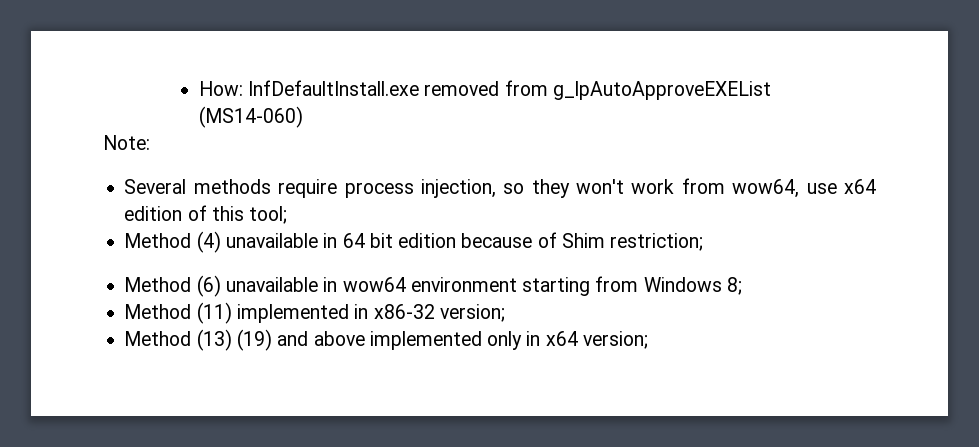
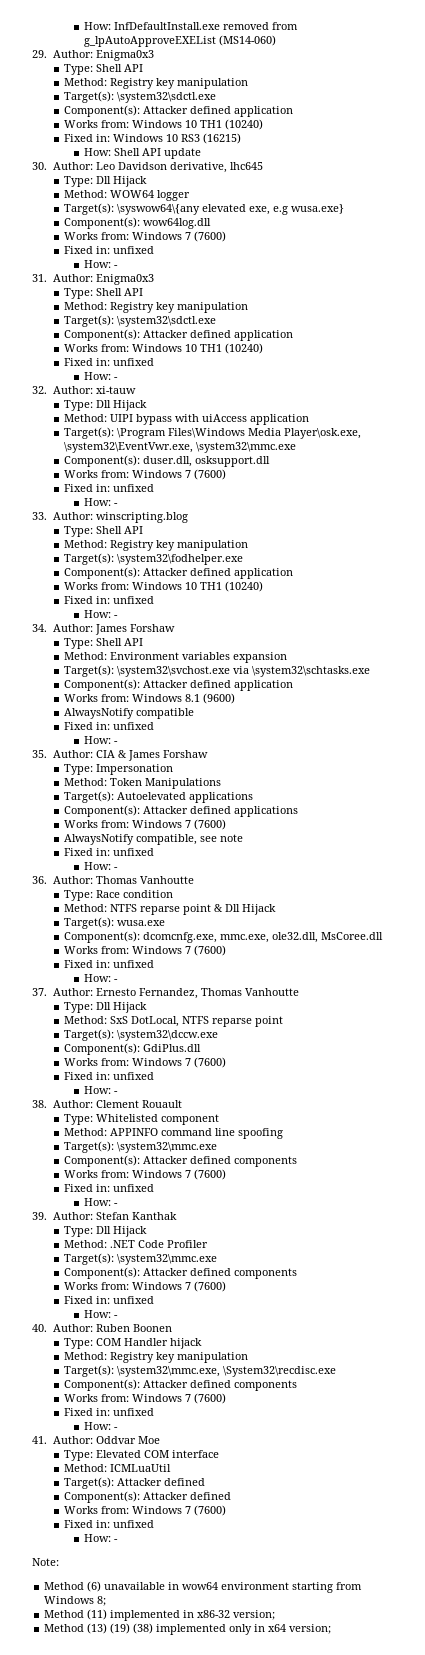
[103,135,150,150] [124,178,876,198] [124,205,288,224] [124,231,704,253] Note: // Several methods require process injection, so they won't work from wow64, use x64 edition of this tool; // Method (4) unavailable in 64 bit edition because of Shim restriction; -> [32,50,154,61] [63,64,143,75] [63,78,248,89] [63,91,216,103] [63,105,293,117] [63,119,263,130] [63,133,241,144] [83,148,201,159] [32,162,263,173] [63,176,147,187] [63,190,190,201] [63,203,344,215] [63,217,211,229] [63,231,226,242] [63,246,154,254] [83,260,118,268] [32,274,154,285] [63,288,143,299] [63,302,248,313] [63,315,216,327] [63,329,293,341] [63,343,263,354] [63,358,154,366] [83,372,118,380] [32,386,136,394] [63,400,147,411] [63,414,309,425] [63,427,361,439] [63,442,296,453] [63,455,270,467] [63,469,226,480] [63,484,154,492] [83,498,118,506] [32,512,188,523] [63,526,143,537] [63,540,248,551] [63,553,243,565] [63,567,293,579] [63,581,263,592] [63,596,154,604] [83,610,118,618] [32,624,175,635] [63,638,143,649] [63,652,287,663] [63,665,370,677] [63,679,293,691] [63,693,235,704] [63,708,194,719] [63,722,154,730] [83,736,118,744] [32,750,208,761] [63,764,173,775] [63,778,221,789] [63,791,253,803] [63,805,298,817] [63,819,226,830] [63,834,243,845] [63,848,154,856] [83,862,118,870] [32,876,194,884] [63,890,173,901] [63,904,276,915] [63,917,165,929] [63,931,383,943] [63,945,226,956] [63,960,154,968] [83,974,118,982] [32,988,299,999] [63,1002,147,1013] [63,1016,283,1027] [63,1029,218,1041] [63,1043,201,1055] [63,1057,226,1068] [63,1072,154,1080] [83,1086,118,1094] [32,1100,182,1108] [63,1114,219,1125] [63,1128,283,1139] [63,1141,217,1153] [63,1155,297,1167] [63,1169,226,1180] [63,1184,154,1192] [83,1198,118,1206] [32,1212,177,1220] [63,1226,147,1237] [63,1240,208,1248] [63,1253,217,1265] [63,1267,297,1279] [63,1281,226,1292] [63,1296,154,1304] [83,1310,118,1318] [32,1324,172,1332] [63,1338,202,1349] [63,1352,248,1363] [63,1365,336,1377] [63,1379,297,1391] [63,1393,226,1404] [63,1408,154,1416] [83,1422,118,1430] [32,1436,160,1444] [63,1450,219,1461] [63,1464,171,1472] [63,1477,205,1489] [63,1491,231,1503] [63,1505,226,1516] [63,1520,154,1528] [83,1534,118,1542] [32,1558,59,1566] 29. Author: Enigma0x3 // Type: Shell API // Method: Registry key manipulation // Target(s): \system32\sdctl.exe // Component(s): Attacker defined application // Works from: Windows 10 TH1 (10240) // Fixed in: Windows 10 RS3 (16215) // How: Shell API update // 30. Author: Leo Davidson derivative, lhc645 // Type: Dll Hijack // Method: WOW64 logger // Target(s): \syswow64\{any elevated exe, e.g wusa.exe} // Component(s): wow64log.dll // Works from: Windows 7 (7600) // Fixed in: unfixed // How: - // 31. Author: Enigma0x3 // Type: Shell API // Method: Registry key manipulation // Target(s): \system32\sdctl.exe // Component(s): Attacker defined application // Works from: Windows 10 TH1 (10240) // Fixed in: unfixed // How: - // 32. Author: xi-tauw // Type: Dll Hijack // Method: UIPI bypass with uiAccess application // Target(s): \Program Files\Windows Media Player\osk.exe, \system32\EventVwr.exe, \system32\mmc.exe // Component(s): duser.dll, osksupport.dll // Works from: Windows 7 (7600) // Fixed in: unfixed // How: - // 33. Author: winscripting.blog // Type: Shell API // Method: Registry key manipulation // Target(s): \system32\fodhelper.exe // Component(s): Attacker defined application // Works from: Windows 10 TH1 (10240) // Fixed in: unfixed // How: - // 34. Author: James Forshaw // Type: Shell API // Method: Environment variables expansion // Target(s): \system32\svchost.exe via \system32\schtasks.exe // Component(s): Attacker defined application // Works from: Windows 8.1 (9600) // AlwaysNotify compatible // Fixed in: unfixed // How: - // 35. Author: CIA & James Forshaw // Type: Impersonation // Method: Token Manipulations // Target(s): Autoelevated applications // Component(s): Attacker defined applications // Works from: Windows 7 (7600) // AlwaysNotify compatible, see note // Fixed in: unfixed // How: - // 36. Author: Thomas Vanhoutte // Type: Race condition // Method: NTFS reparse point & Dll Hijack // Target(s): wusa.exe // Component(s): dcomcnfg.exe, mmc.exe, ole32.dll, MsCoree.dll // Works from: Windows 7 (7600) // Fixed in: unfixed // How: - // 37. Author: Ernesto Fernandez, Thomas Vanhoutte // Type: Dll Hijack // Method: SxS DotLocal, NTFS reparse point // Target(s): \system32\dccw.exe // Component(s): GdiPlus.dll // Works from: Windows 7 (7600) // Fixed in: unfixed // How: - // 38. Author: Clement Rouault // Type: Whitelisted component // Method: APPINFO command line spoofing // Target(s): \system32\mmc.exe // Component(s): Attacker defined components // Works from: Windows 7 (7600) // Fixed in: unfixed // How: - // 39. Author: Stefan Kanthak // Type: Dll Hijack // Method: .NET Code Profiler // Target(s): \system32\mmc.exe // Component(s): Attacker defined components // Works from: Windows 7 (7600) // Fixed in: unfixed // How: - // 40. Author: Ruben Boonen // Type: COM Handler hijack // Method: Registry key manipulation // Target(s): \system32\mmc.exe, \System32\recdisc.exe // Component(s): Attacker defined components // Works from: Windows 7 (7600) // Fixed in: unfixed // How: - // 41. Author: Oddvar Moe // Type: Elevated COM interface // Method: ICMLuaUtil // Target(s): Attacker defined // Component(s): Attacker defined // Works from: Windows 7 (7600) // Fixed in: unfixed // How: - // Note:
[277,331,365,346] and above -> [133,1623,154,1634] (38)

